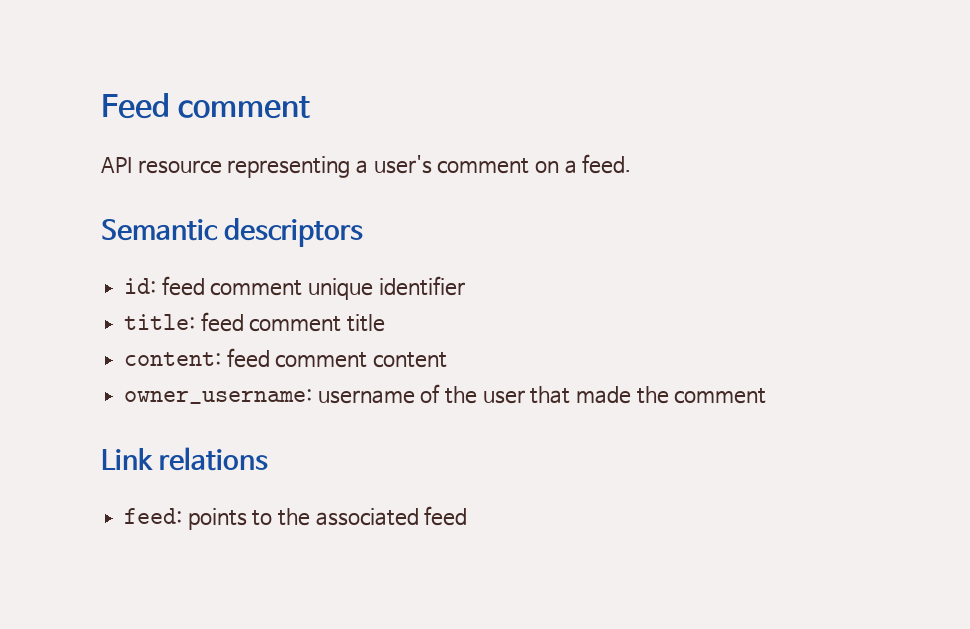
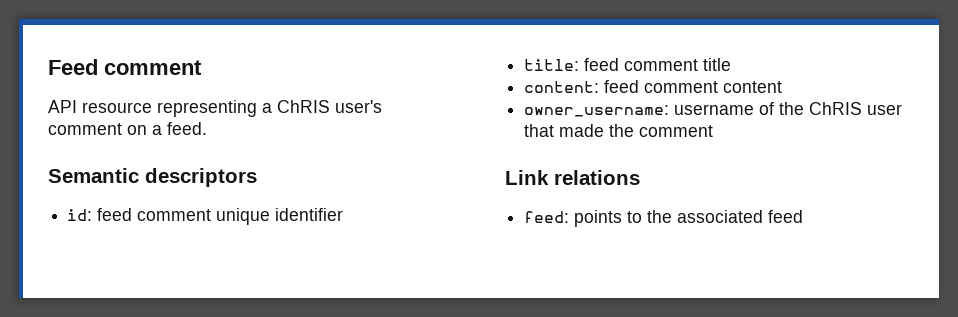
(368, 167) none -> [277,100,330,113] ChRIS
(478, 395) none -> [809,102,863,115] ChRIS

